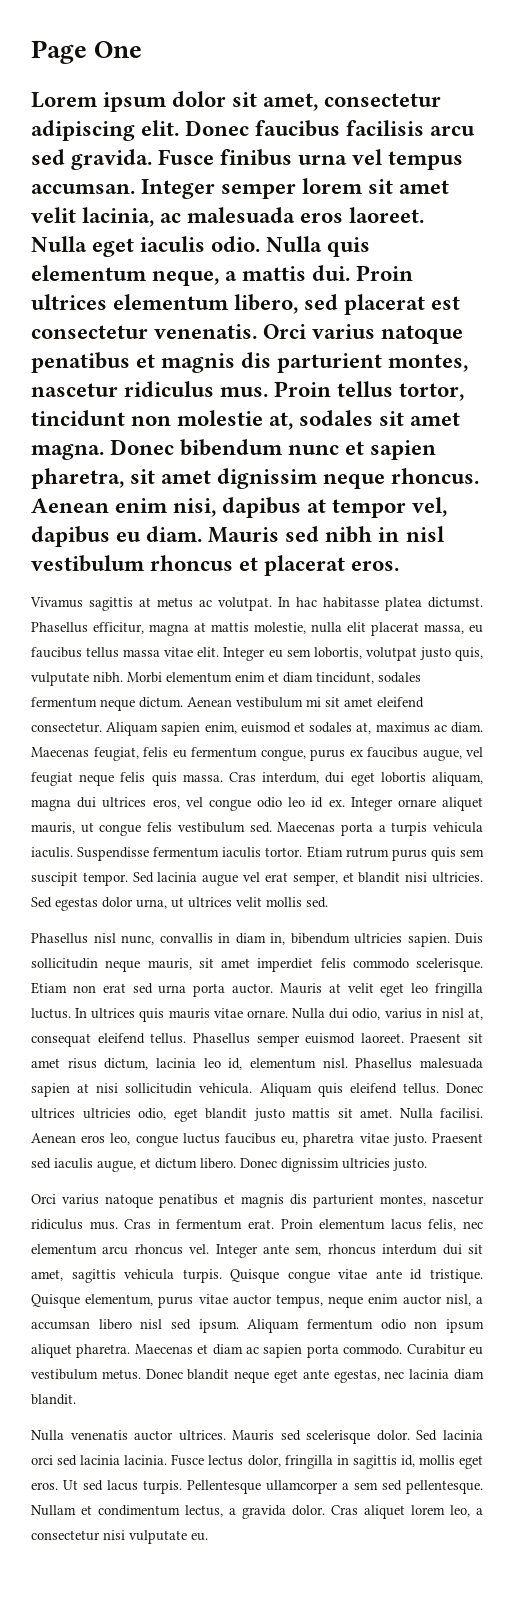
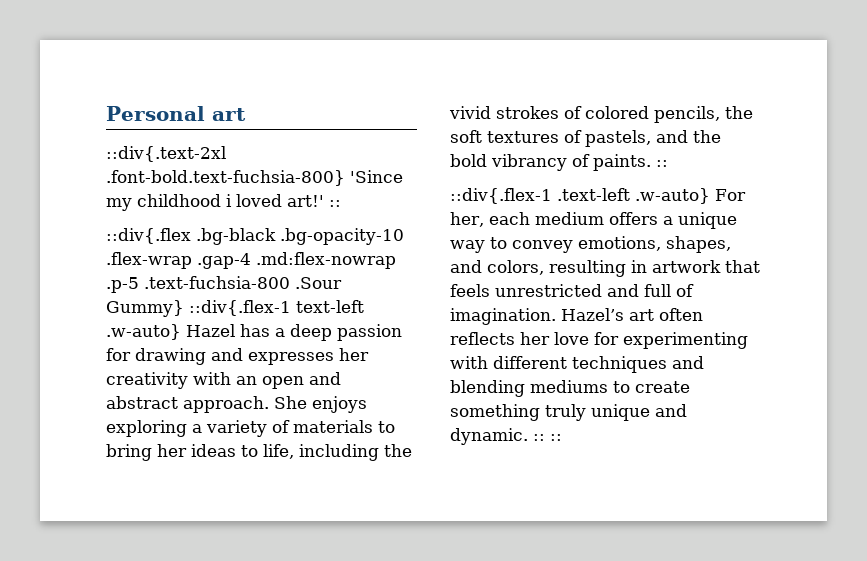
[31,40,143,64] [31,91,442,112] [31,120,476,141] [31,149,464,170] [31,178,450,199] [31,207,425,227] [31,236,371,257] [31,265,414,286] [31,294,461,315] [31,324,464,344] [31,352,469,373] [31,381,465,401] [31,410,461,430] [31,439,437,460] [31,468,480,489] [31,497,448,518] [31,526,445,547] [31,555,400,576] [30,597,483,611] [31,622,483,636] [31,647,483,661] [31,672,421,686] [31,697,424,711] [31,722,483,736] [31,747,483,761] [31,772,483,786] [31,797,484,811] [31,822,483,836] [31,846,484,861] [31,872,483,886] [31,897,328,911] [31,933,483,947] [31,958,483,972] [31,982,483,997] [31,1008,483,1022] [31,1033,483,1047] [31,1058,484,1070] [31,1083,483,1097] [31,1108,483,1122] [31,1133,483,1147] [31,1158,427,1172] [31,1194,484,1208] [31,1219,484,1231] [31,1244,483,1258] [31,1269,483,1283] [31,1294,483,1308] [31,1319,485,1333] [31,1344,483,1358] [31,1369,485,1383] [31,1394,76,1405] [31,1430,483,1444] [31,1454,483,1469] [31,1480,483,1494] [31,1505,483,1519] [31,1530,208,1544] Page One // Lorem ipsum dolor sit amet, consectetur adipiscing elit. Donec faucibus facilisis arcu sed gravida. Fusce finibus urna vel tempus accumsan. Integer semper lorem sit amet velit lacinia, ac malesuada eros laoreet. Nulla eget iaculis odio. Nulla quis elementum neque, a mattis dui. Proin ultrices elementum libero, sed placerat est consectetur venenatis. Orci varius natoque penatibus et magnis dis parturient montes, nascetur ridiculus mus. Proin tellus tortor, tincidunt non molestie at, sodales sit amet magna. Donec bibendum nunc et sapien pharetra, sit amet dignissim neque rhoncus. Aenean enim nisi, dapibus at tempor vel, dapibus eu diam. Mauris sed nibh in nisl vestibulum rhoncus et placerat eros. // Vivamus sagittis at metus ac volutpat. In hac habitasse platea dictumst. Phasellus efficitur, magna at mattis molestie, nulla elit placerat massa, eu faucibus tellus massa vitae elit. Integer eu sem lobortis, volutpat justo quis, vulputate nibh. Morbi elementum enim et diam tincidunt, sodales fermentum neque dictum. Aenean vestibulum mi sit amet eleifend consectetur. Aliquam sapien enim, euismod et sodales at, maximus ac diam. Maecenas feugiat, felis eu fermentum congue, purus ex faucibus augue, vel feugiat neque felis quis massa. Cras interdum, dui eget lobortis aliquam, magna dui ultrices eros, vel congue odio leo id ex. Integer ornare aliquet mauris, ut congue felis vestibulum sed. Maecenas porta a turpis vehicula iaculis. Suspendisse fermentum iaculis tortor. Etiam rutrum purus quis sem suscipit tempor. Sed lacinia augue vel erat semper, et blandit nisi ultricies. Sed egestas dolor urna, ut ultrices velit mollis sed. // Phasellus nisl nunc, convallis in diam in, bibendum ultricies sapien. Duis sollicitudin neque mauris, sit amet imperdiet felis commodo scelerisque. Etiam non erat sed urna porta auctor. Mauris at velit eget leo fringilla luctus. In ultrices quis mauris vitae ornare. Nulla dui odio, varius in nisl at, consequat eleifend tellus. Phasellus semper euismod laoreet. Praesent sit amet risus dictum, lacinia leo id, elementum nisl. Phasellus malesuada sapien at nisi sollicitudin vehicula. Aliquam quis eleifend tellus. Donec ultrices ultricies odio, eget blandit justo mattis sit amet. Nulla facilisi. Aenean eros leo, congue luctus faucibus eu, pharetra vitae justo. Praesent sed iaculis augue, et dictum libero. Donec dignissim ultricies justo. // Orci varius natoque penatibus et magnis dis parturient montes, nascetur ridiculus mus. Cras in fermentum erat. Proin elementum lacus felis, nec elementum arcu rhoncus vel. Integer ante sem, rhoncus interdum dui sit amet, sagittis vehicula turpis. Quisque congue vitae ante id tristique. Quisque elementum, purus vitae auctor tempus, neque enim auctor nisl, a accumsan libero nisl sed ipsum. Aliquam fermentum odio non ipsum aliquet pharetra. Maecenas et diam ac sapien porta commodo. Curabitur eu vestibulum metus. Donec blandit neque eget ante egestas, nec lacinia diam blandit. // Nulla venenatis auctor ultrices. Mauris sed scelerisque dolor. Sed lacinia orci sed lacinia lacinia. Fusce lectus dolor, fringilla in sagittis id, mollis eget eros. Ut sed lacus turpis. Pellentesque ullamcorper a sem sed pellentesque. Nullam et condimentum lectus, a gravida dolor. Cras aliquet lorem leo, a consectetur nisi vulputate eu. -> [106,106,246,121] [106,146,226,162] [106,170,403,186] [106,194,341,211] [106,228,404,245] [106,252,396,269] [106,276,342,293] [106,300,364,317] [106,324,402,341] [106,348,369,365] [106,372,341,389] [106,396,367,413] [106,420,395,437] [106,444,412,461] [449,106,753,123] [450,130,721,147] [450,154,668,171] [450,188,746,204] [450,212,737,229] [450,236,731,253] [450,260,760,277] [450,284,694,297] [450,308,703,325] [450,332,748,349] [450,356,704,373] [450,380,690,397] [450,404,687,421] [450,428,562,445] Personal art // ::div{.text-2xl .font-bold.text-fuchsia-800} 'Since my childhood i loved art!' :: // ::div{.flex .bg-black .bg-opacity-10 .flex-wrap .gap-4 .md:flex-nowrap .p-5 .text-fuchsia-800 .Sour Gummy} ::div{.flex-1 text-left .w-auto} Hazel has a deep passion for drawing and expresses her creativity with an open and abstract approach. She enjoys exploring a variety of materials to bring her ideas to life, including the vivid strokes of colored pencils, the soft textures of pastels, and the bold vibrancy of paints. :: // ::div{.flex-1 .text-left .w-auto} For her, each medium offers a unique way to convey emotions, shapes, and colors, resulting in artwork that feels unrestricted and full of imagination. Hazel’s art often reflects her love for experimenting with different techniques and blending mediums to create something truly unique and dynamic. :: ::

